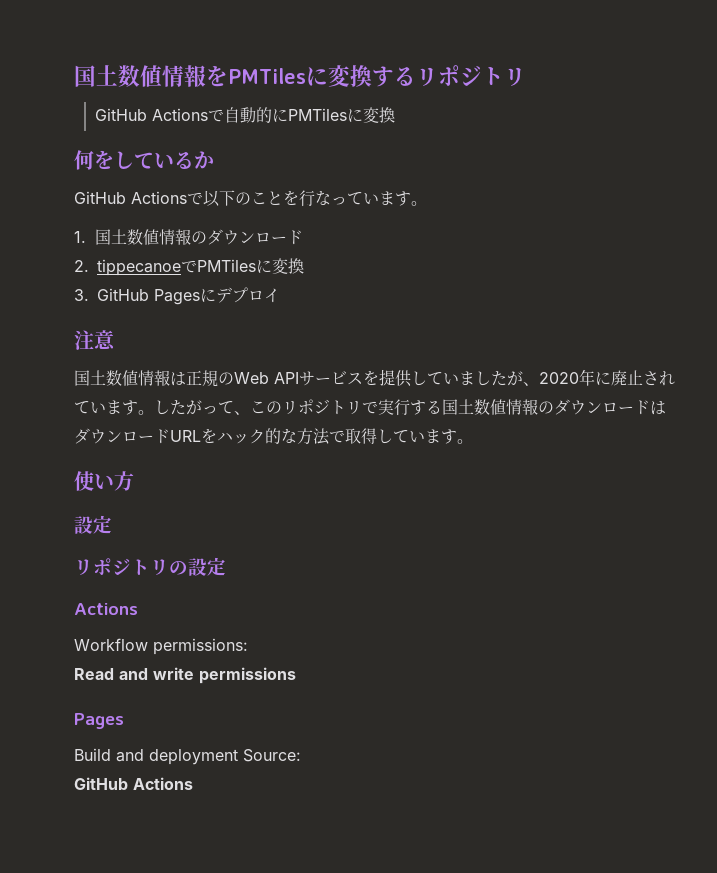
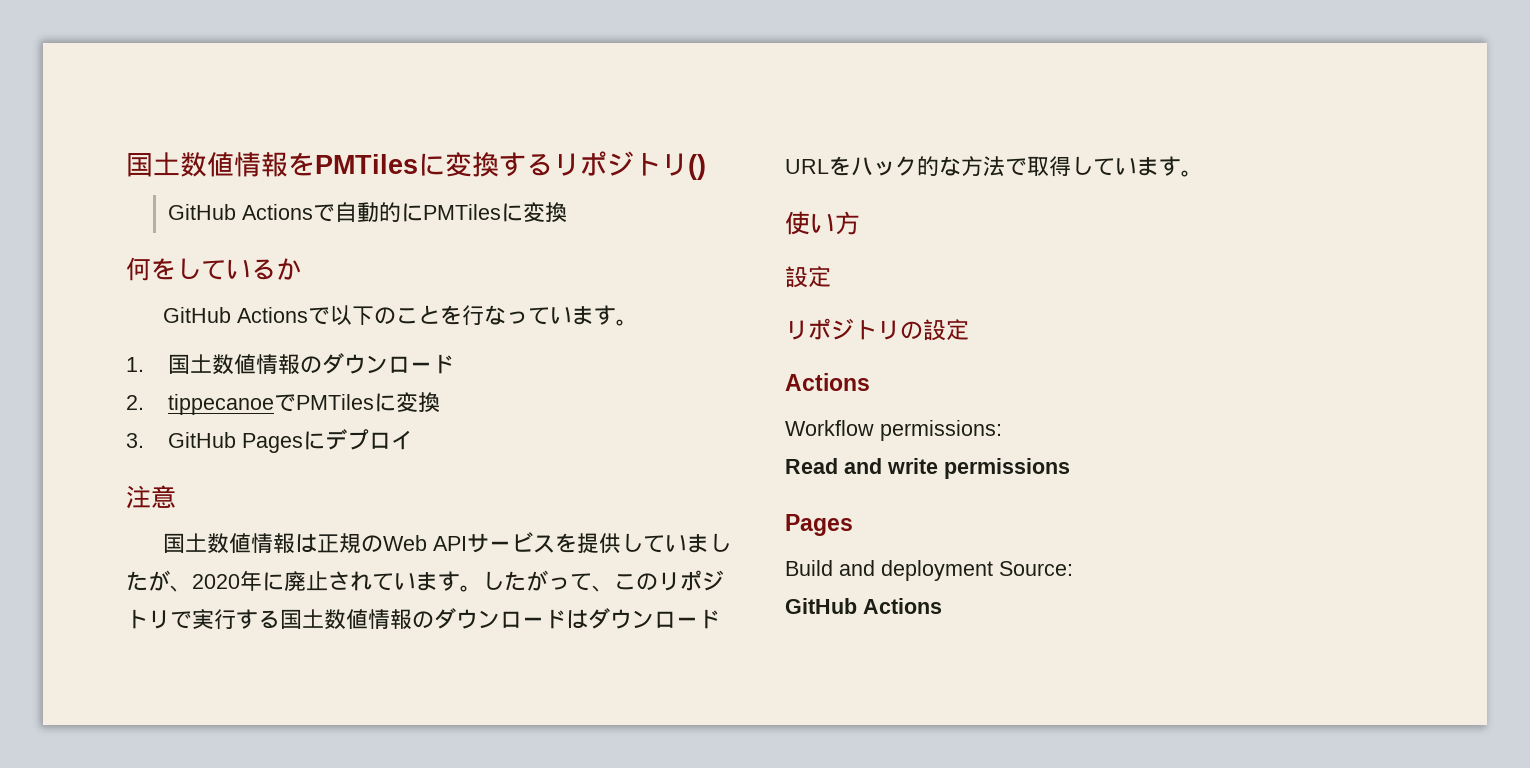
(526, 76) none -> [688,154,706,180] ()

